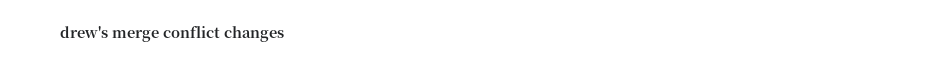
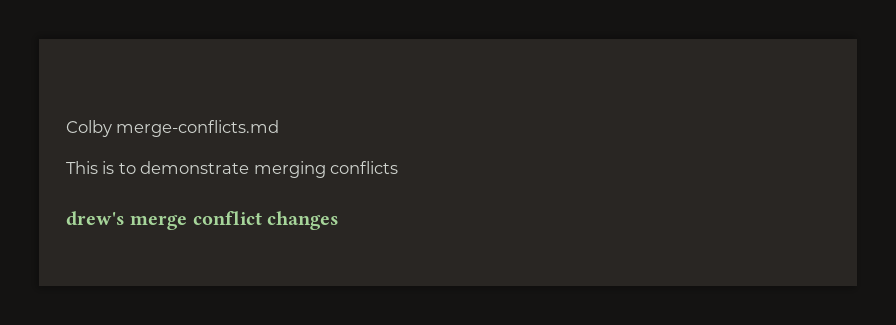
(60, 32) none -> [66,120,280,137] [66,161,399,178] Colby merge-conflicts.md // This is to demonstrate merging conflicts //

